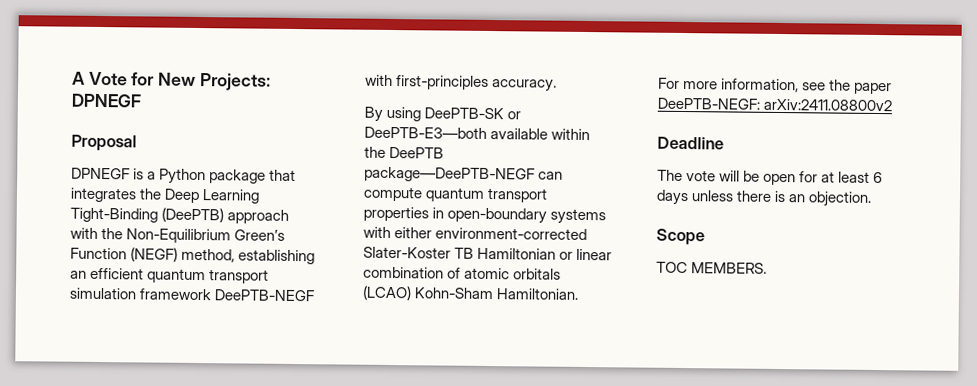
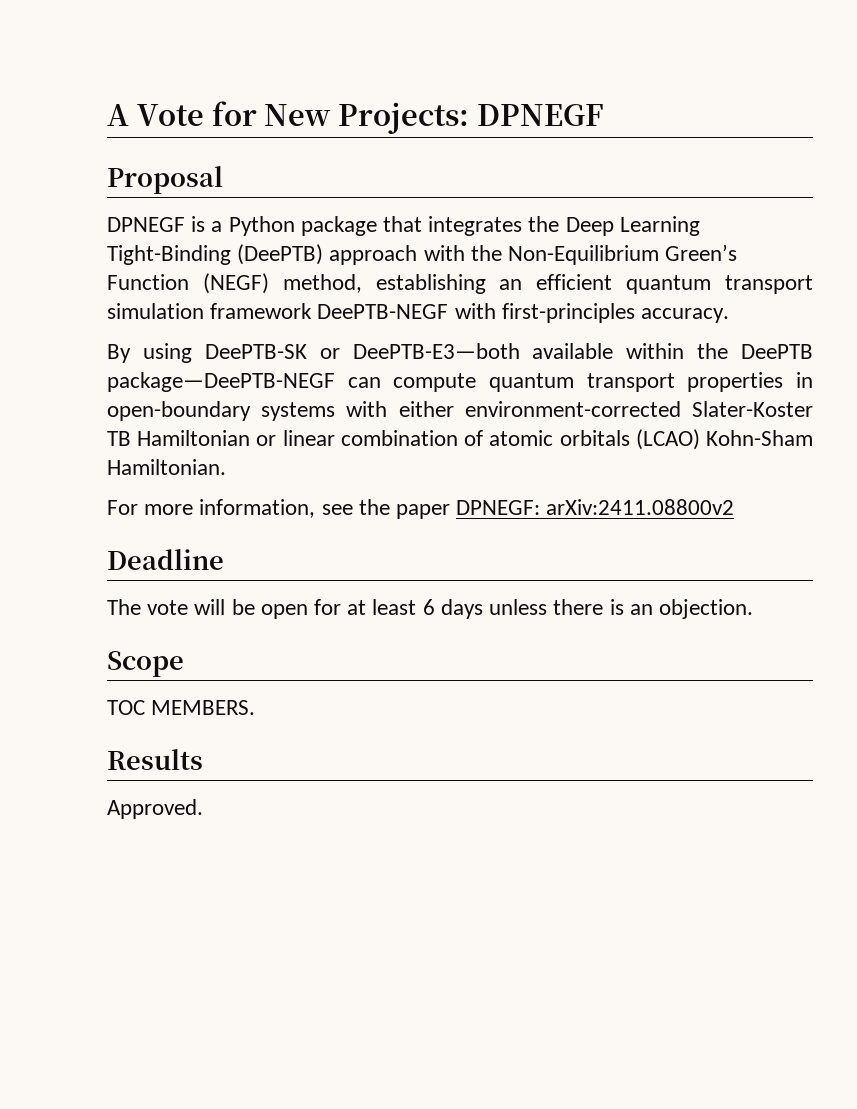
[657,97,760,110] DeePTB-NEGF: -> [456,500,541,515] DPNEGF:
(768, 268) none -> [107,749,203,770] [107,799,203,819] // Results // Approved.

